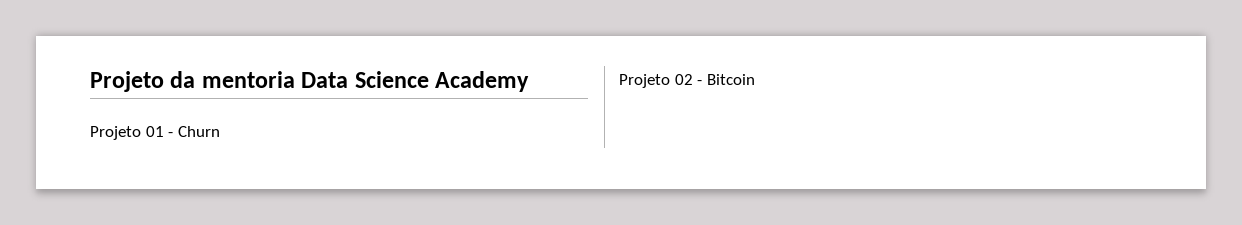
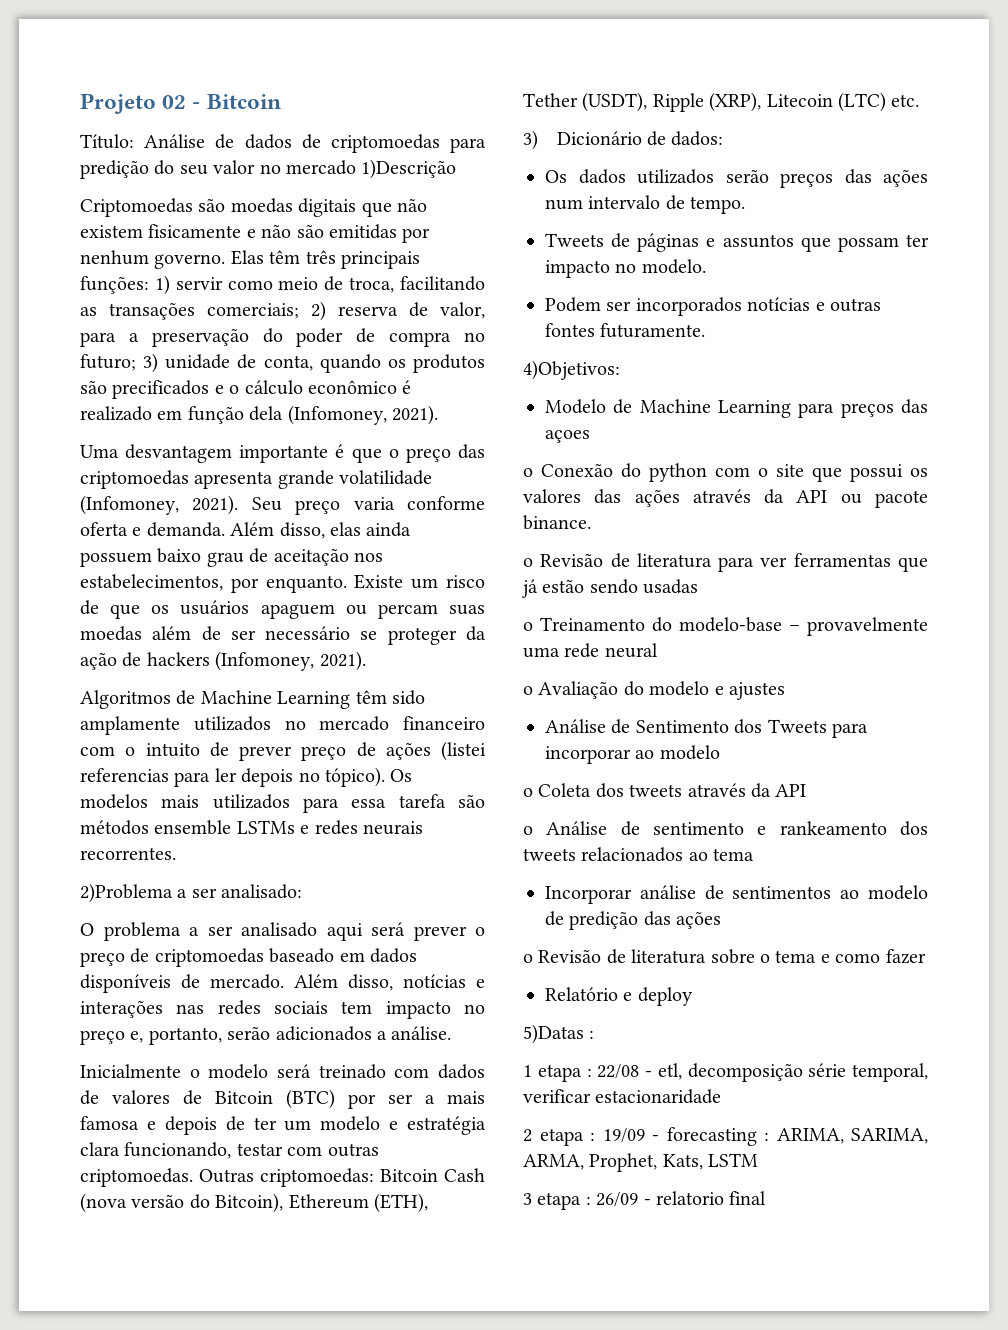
[90,71,530,92] [90,126,220,140] [619,74,755,88] Projeto da mentoria Data Science Academy // Projeto 01 - Churn // Projeto 02 - Bitcoin -> [80,93,281,114] [80,134,487,153] [80,159,457,179] [80,198,427,217] [80,224,431,243] [80,250,420,269] [80,275,485,295] [80,301,485,321] [80,328,485,347] [80,353,485,373] [80,380,412,399] [80,405,438,425] [80,444,486,463] [80,470,433,489] [80,495,485,515] [80,522,412,539] [80,548,383,567] [80,574,486,593] [80,600,486,619] [80,626,486,645] [80,651,366,671] [80,690,425,709] [80,716,485,735] [80,741,486,761] [80,767,413,787] [80,794,485,813] [80,820,423,835] [80,847,176,860] [80,883,303,903] [80,922,485,941] [80,948,417,967] [80,974,485,993] [80,1000,485,1019] [80,1026,452,1045] [80,1064,485,1079] [80,1089,485,1109] [80,1116,486,1135] [80,1142,379,1159] [80,1168,485,1187] [80,1193,428,1213] [523,92,920,112] [523,130,724,150] [545,169,928,188] [545,195,746,214] [545,233,929,252] [545,259,706,278] [545,297,881,316] [545,323,706,338] [523,360,620,380] [545,399,928,418] [545,430,590,443] [523,463,928,482] [523,489,928,508] [523,515,591,530] [523,553,928,572] [522,579,699,598] [523,617,928,636] [523,643,658,658] [523,681,785,700] [545,719,868,738] [545,745,720,764] [523,783,807,798] [523,821,928,836] [523,847,755,862] [545,885,928,904] [545,911,722,930] [523,949,926,964] [545,987,693,1006] [523,1024,595,1044] [523,1063,928,1082] [523,1089,722,1104] [523,1127,928,1146] [523,1153,759,1172] [523,1191,767,1210] Projeto 02 - Bitcoin // Título: Análise de dados de criptomoedas para predição do seu valor no mercado 1)Descrição // Criptomoedas são moedas digitais que não existem fisicamente e não são emitidas por nenhum governo. Elas têm três principais funções: 1) servir como meio de troca, facilitando as transações comerciais; 2) reserva de valor, para a preservação do poder de compra no futuro; 3) unidade de conta, quando os produtos são precificados e o cálculo econômico é realizado em função dela (Infomoney, 2021). // Uma desvantagem importante é que o preço das criptomoedas apresenta grande volatilidade (Infomoney, 2021). Seu preço varia conforme oferta e demanda. Além disso, elas ainda possuem baixo grau de aceitação nos estabelecimentos, por enquanto. Existe um risco de que os usuários apaguem ou percam suas moedas além de ser necessário se proteger da ação de hackers (Infomoney, 2021). // Algoritmos de Machine Learning têm sido amplamente utilizados no mercado financeiro com o intuito de prever preço de ações (listei referencias para ler depois no tópico). Os modelos mais utilizados para essa tarefa são métodos ensemble LSTMs e redes neurais recorrentes. // 2)Problema a ser analisado: // O problema a ser analisado aqui será prever o preço de criptomoedas baseado em dados disponíveis de mercado. Além disso, notícias e interações nas redes sociais tem impacto no preço e, portanto, serão adicionados a análise. // Inicialmente o modelo será treinado com dados de valores de Bitcoin (BTC) por ser a mais famosa e depois de ter um modelo e estratégia clara funcionando, testar com outras criptomoedas. Outras criptomoedas: Bitcoin Cash (nova versão do Bitcoin), Ethereum (ETH), Tether (USDT), Ripple (XRP), Litecoin (LTC) etc. // 3) Dicionário de dados: // Os dados utilizados serão preços das ações num intervalo de tempo. // Tweets de páginas e assuntos que possam ter impacto no modelo. // Podem ser incorporados notícias e outras fontes futuramente. // 4)Objetivos: // Modelo de Machine Learning para preços das açoes // o Conexão do python com o site que possui os valores das ações através da API ou pacote binance. // o Revisão de literatura para ver ferramentas que já estão sendo usadas // o Treinamento do modelo-base – provavelmente uma rede neural // o Avaliação do modelo e ajustes // Análise de Sentimento dos Tweets para incorporar ao modelo // o Coleta dos tweets através da API // o Análise de sentimento e rankeamento dos tweets relacionados ao tema // Incorporar análise de sentimentos ao modelo de predição das ações // o Revisão de literatura sobre o tema e como fazer // Relatório e deploy // 5)Datas : // 1 etapa : 22/08 - etl, decomposição série temporal, verificar estacionaridade // 2 etapa : 19/09 - forecasting : ARIMA, SARIMA, ARMA, Prophet, Kats, LSTM // 3 etapa : 26/09 - relatorio final

